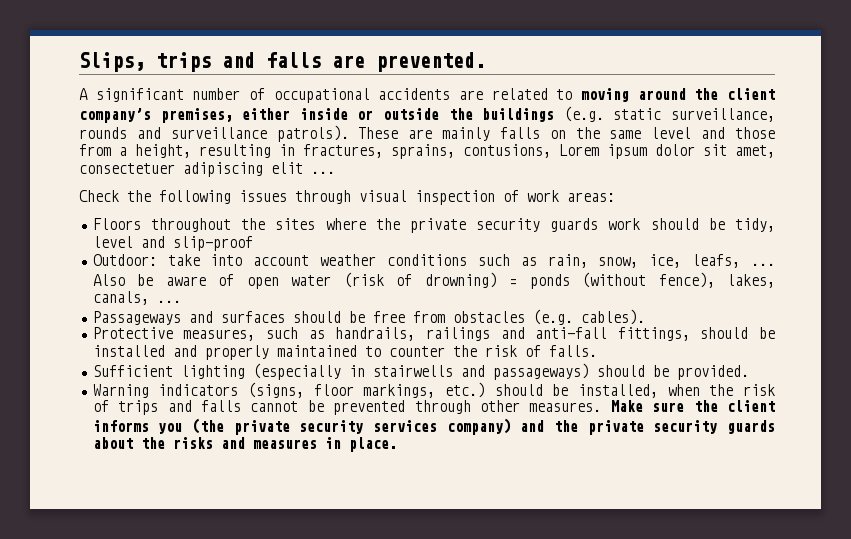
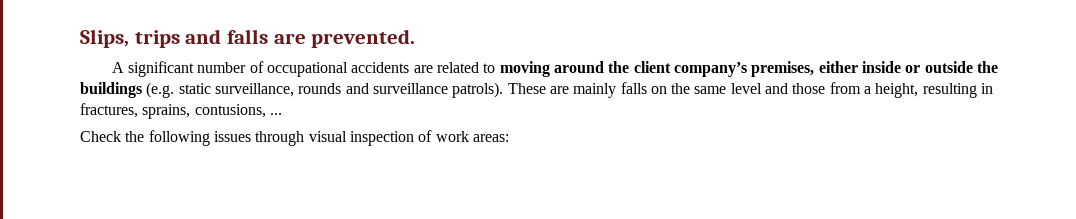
[559,144,775,159] [79,162,303,177] Lorem ipsum dolor sit amet, consectetuer adipiscing elit -> (266, 111) none
[92,218,775,233] [92,236,253,251] [92,254,775,268] [92,272,775,289] [92,291,181,305] [92,309,645,325] [92,327,775,341] [92,345,597,360] [92,363,749,380] [92,382,776,398] [92,400,776,415] [92,418,775,435] [92,437,397,452] // Floors throughout the sites where the private security guards work should be tidy, level and slip-proof // Outdoor: take into account weather conditions such as rain, snow, ice, leafs, ... Also be aware of open water (risk of drowning) = ponds (without fence), lakes, canals, ... // Passageways and surfaces should be free from obstacles (e.g. cables). // Protective measures, such as handrails, railings and anti-fall fittings, should be installed and properly maintained to counter the risk of falls. // Sufficient lighting (especially in stairwells and passageways) should be provided. // Warning indicators (signs, floor markings, etc.) should be installed, when the risk of trips and falls cannot be prevented through other measures. Make sure the client informs you (the private security services company) and the private security guards about the risks and measures in place. -> (509, 138) none

